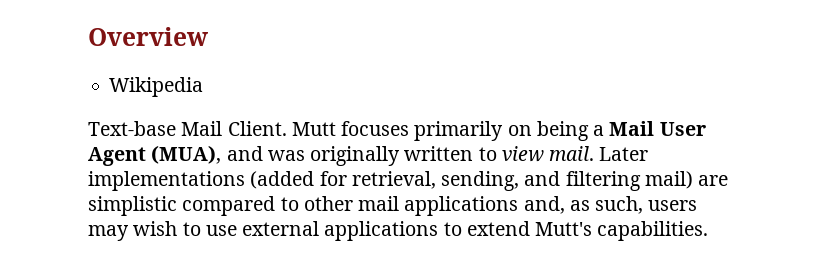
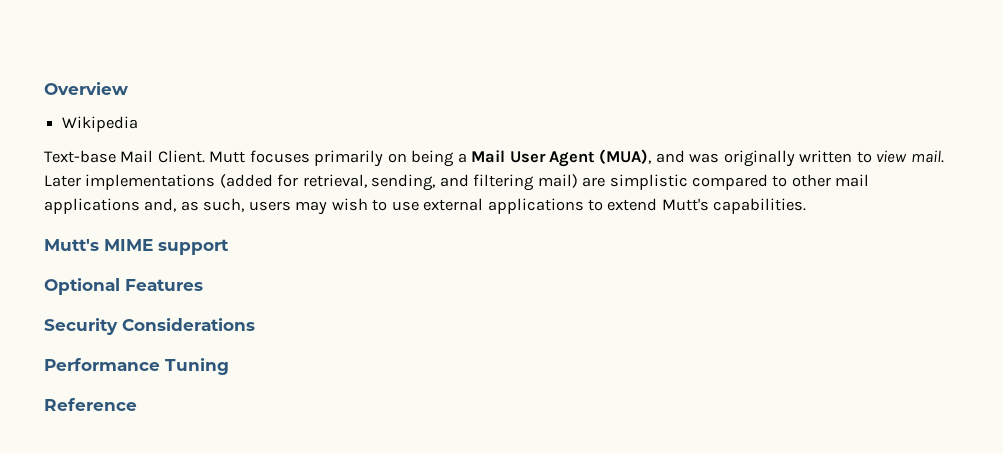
(709, 231) none -> [44,239,229,255] [44,278,203,295] [44,318,255,335] [44,358,229,375] [44,398,137,411] // Mutt's MIME support // Optional Features // Security Considerations // Performance Tuning // Reference

